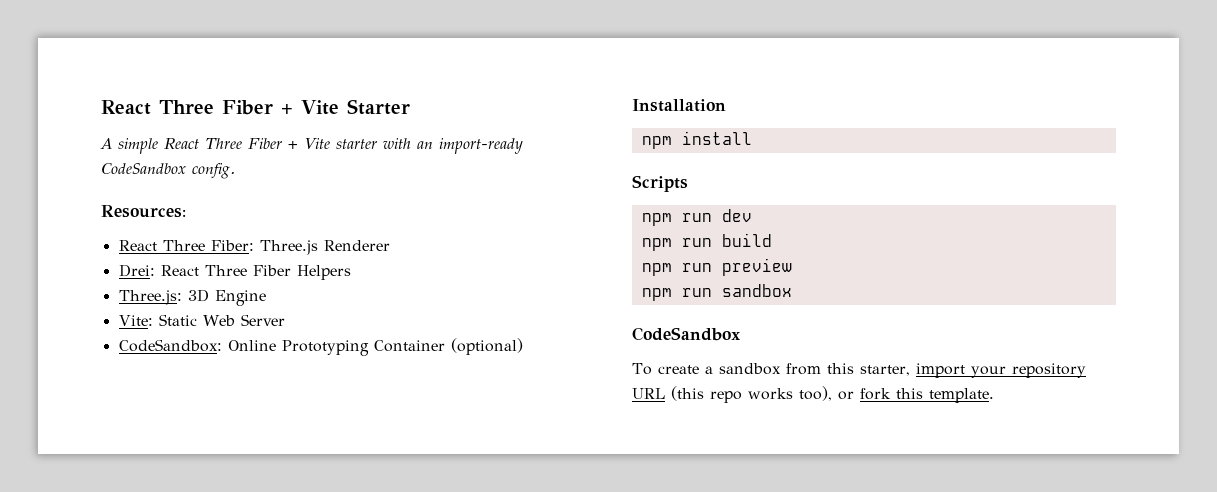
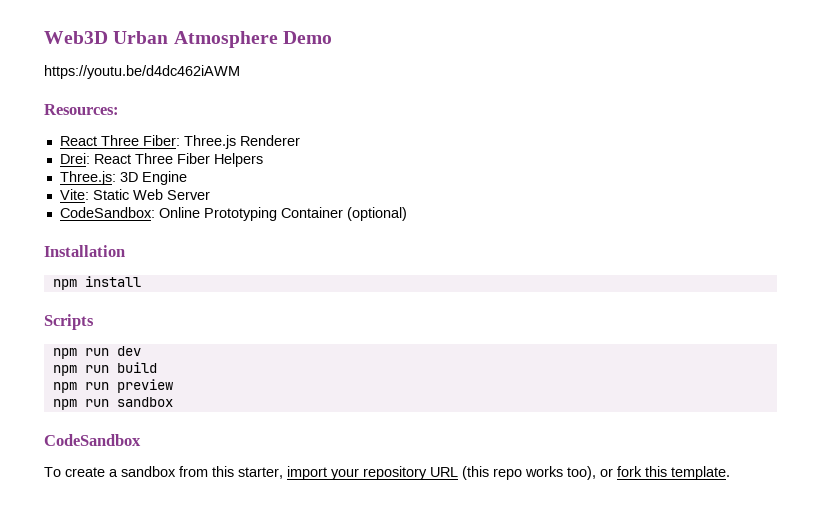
[101,99,410,115] [100,138,523,154] [101,163,235,179] React Three Fiber + Vite Starter // A simple React Three Fiber + Vite starter with an import-ready CodeSandbox config. -> [44,31,332,48] [44,65,240,79] Web3D Urban Atmosphere Demo // https://youtu.be/d4dc462iAWM

